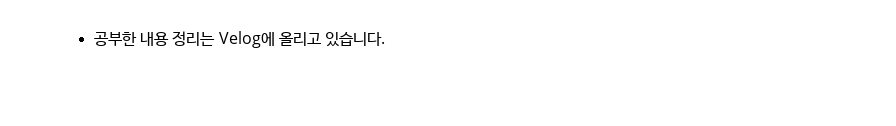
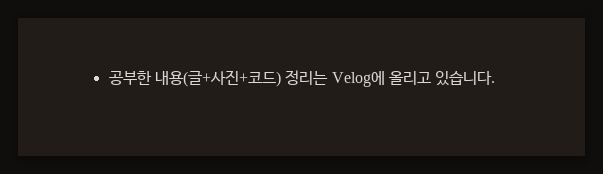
[139,32,169,46] 내용 -> [154,70,281,87] 내용(글+사진+코드)

